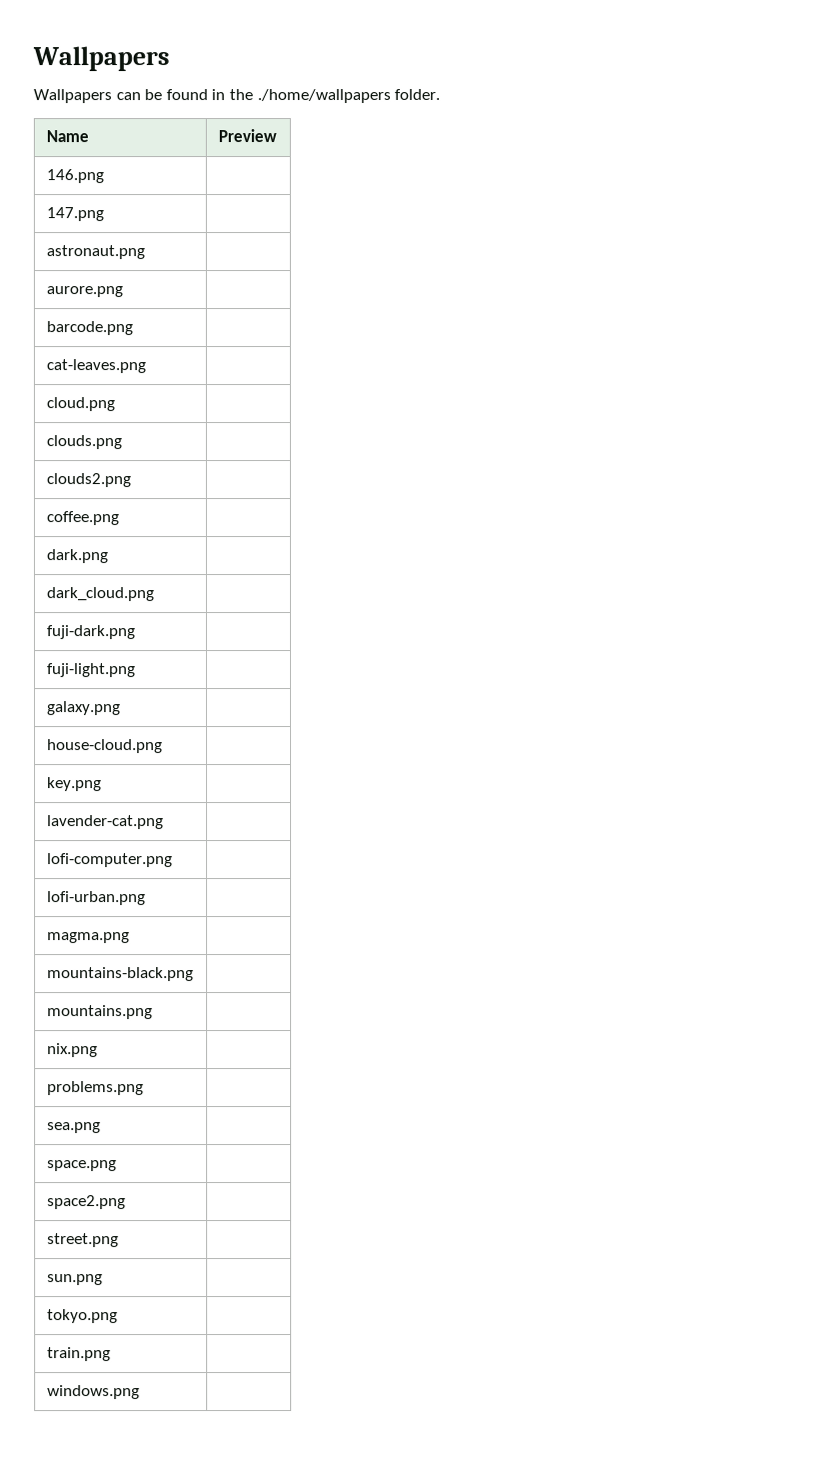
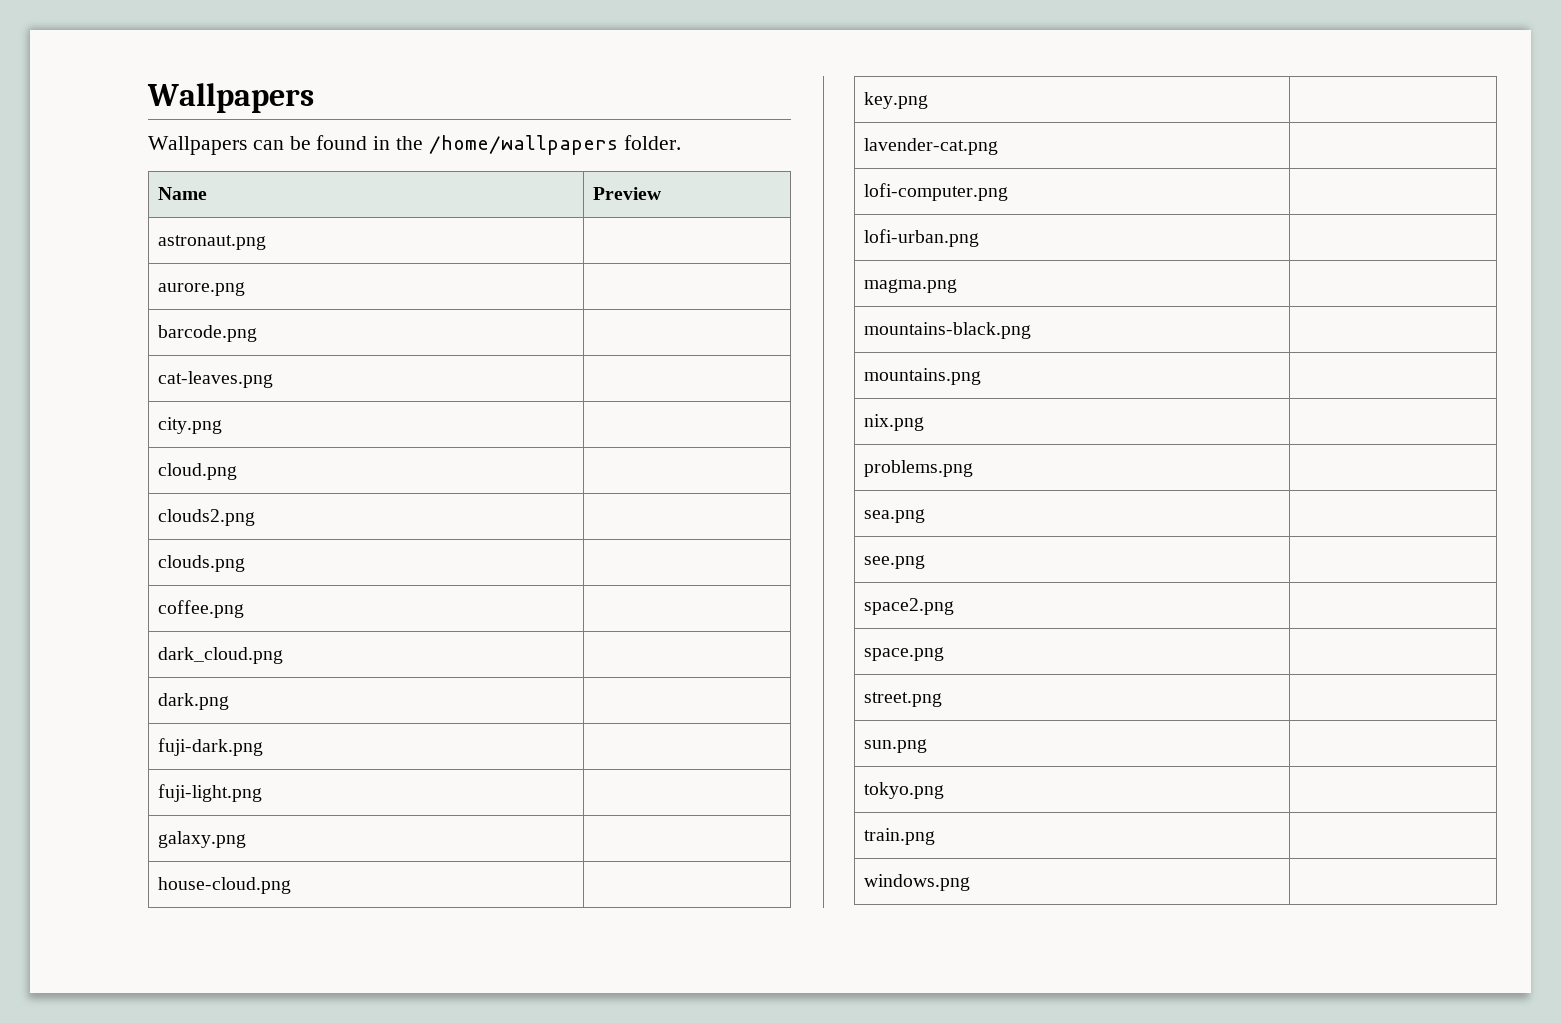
[256,89,391,104] ./home/wallpapers -> [428,135,618,155] /home/wallpapers
[45,169,104,184] [45,207,104,222] // 146.png | // 147.png | -> (662, 193) none
(146, 366) none -> [158,417,223,434] // city.png |
(115, 404) none -> [158,509,256,526] // clouds2.png |
[45,473,131,488] // clouds2.png | -> (246, 563) none
[45,549,108,564] [45,587,154,602] dark.png | // dark_cloud.png -> [158,647,284,664] [158,693,230,710] dark_cloud.png | // dark.png
[46,1160,117,1172] space.png -> [864,555,926,569] see.png
(126, 1202) none -> [864,647,945,661] // space.png |

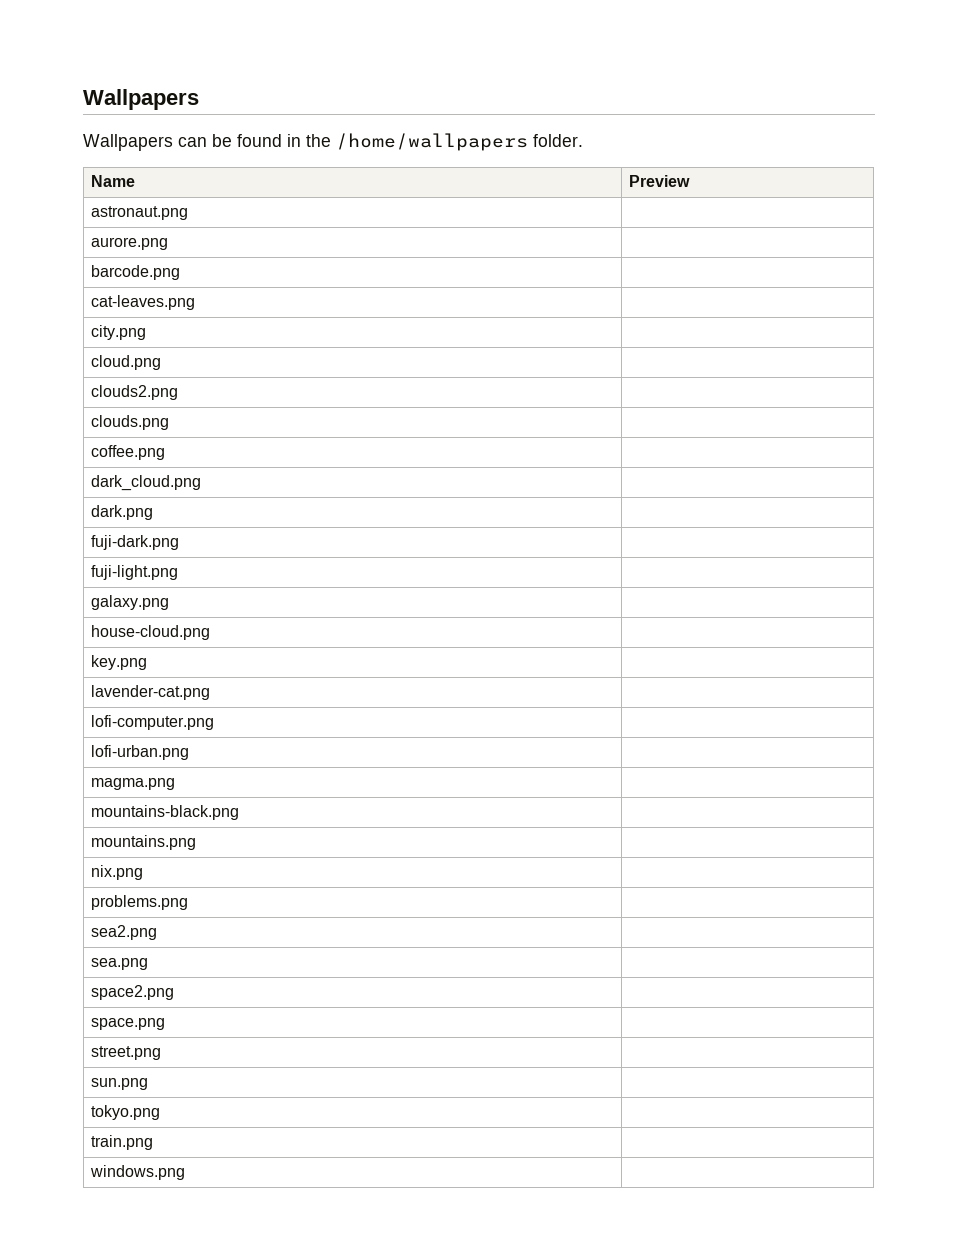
[864,509,926,523] [864,555,926,569] sea.png | // see.png -> [91,925,158,940] [91,958,149,970] sea2.png | // sea.png

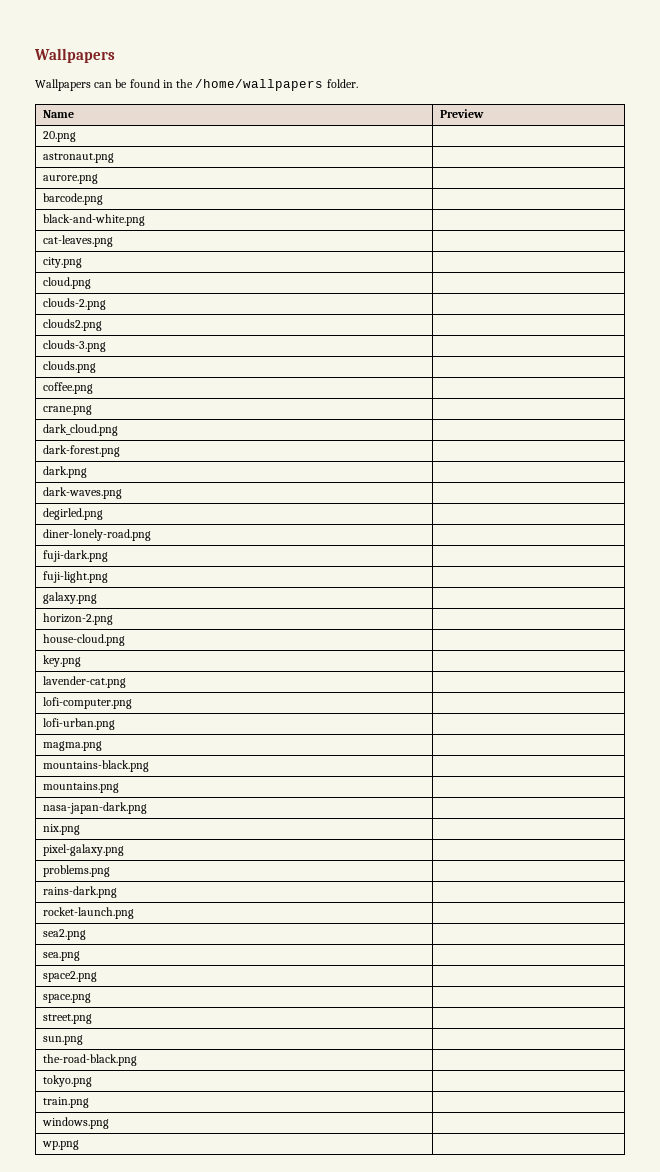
(691, 181) none -> [43,131,77,142] // 20.png |
(181, 272) none -> [43,214,146,226] // black-and-white.png |
(162, 362) none -> [43,298,107,310] // clouds-2.png |
(179, 392) none -> [43,340,107,352] // clouds-3.png |
(166, 452) none -> [43,405,93,415] // crane.png |
(202, 483) none -> [43,445,121,457] // dark-forest.png |
(154, 512) none -> [43,487,123,499] [43,508,104,520] [43,529,152,541] // dark-waves.png | // degirled.png | // diner-lonely-road.png |
(170, 602) none -> [43,613,114,625] // horizon-2.png |
(197, 842) none -> [43,802,148,814] // nasa-japan-dark.png |
(144, 872) none -> [43,844,125,856] // pixel-galaxy.png |
(189, 902) none -> [43,886,118,898] [43,907,135,919] // rains-dark.png | // rocket-launch.png |
(149, 1084) none -> [43,1054,138,1066] // the-road-black.png |
(186, 1172) none -> [42,1140,80,1150] // wp.png |

